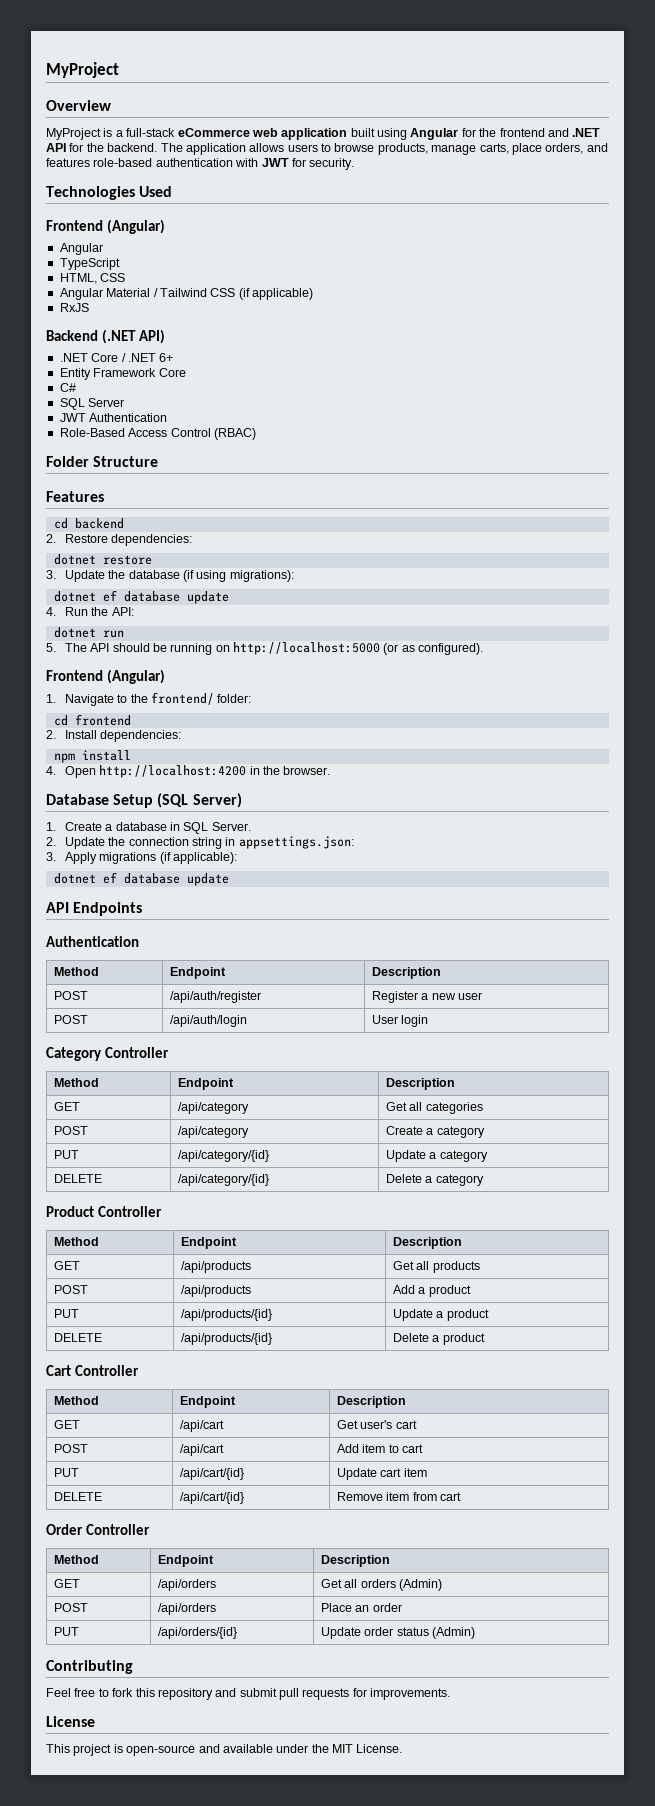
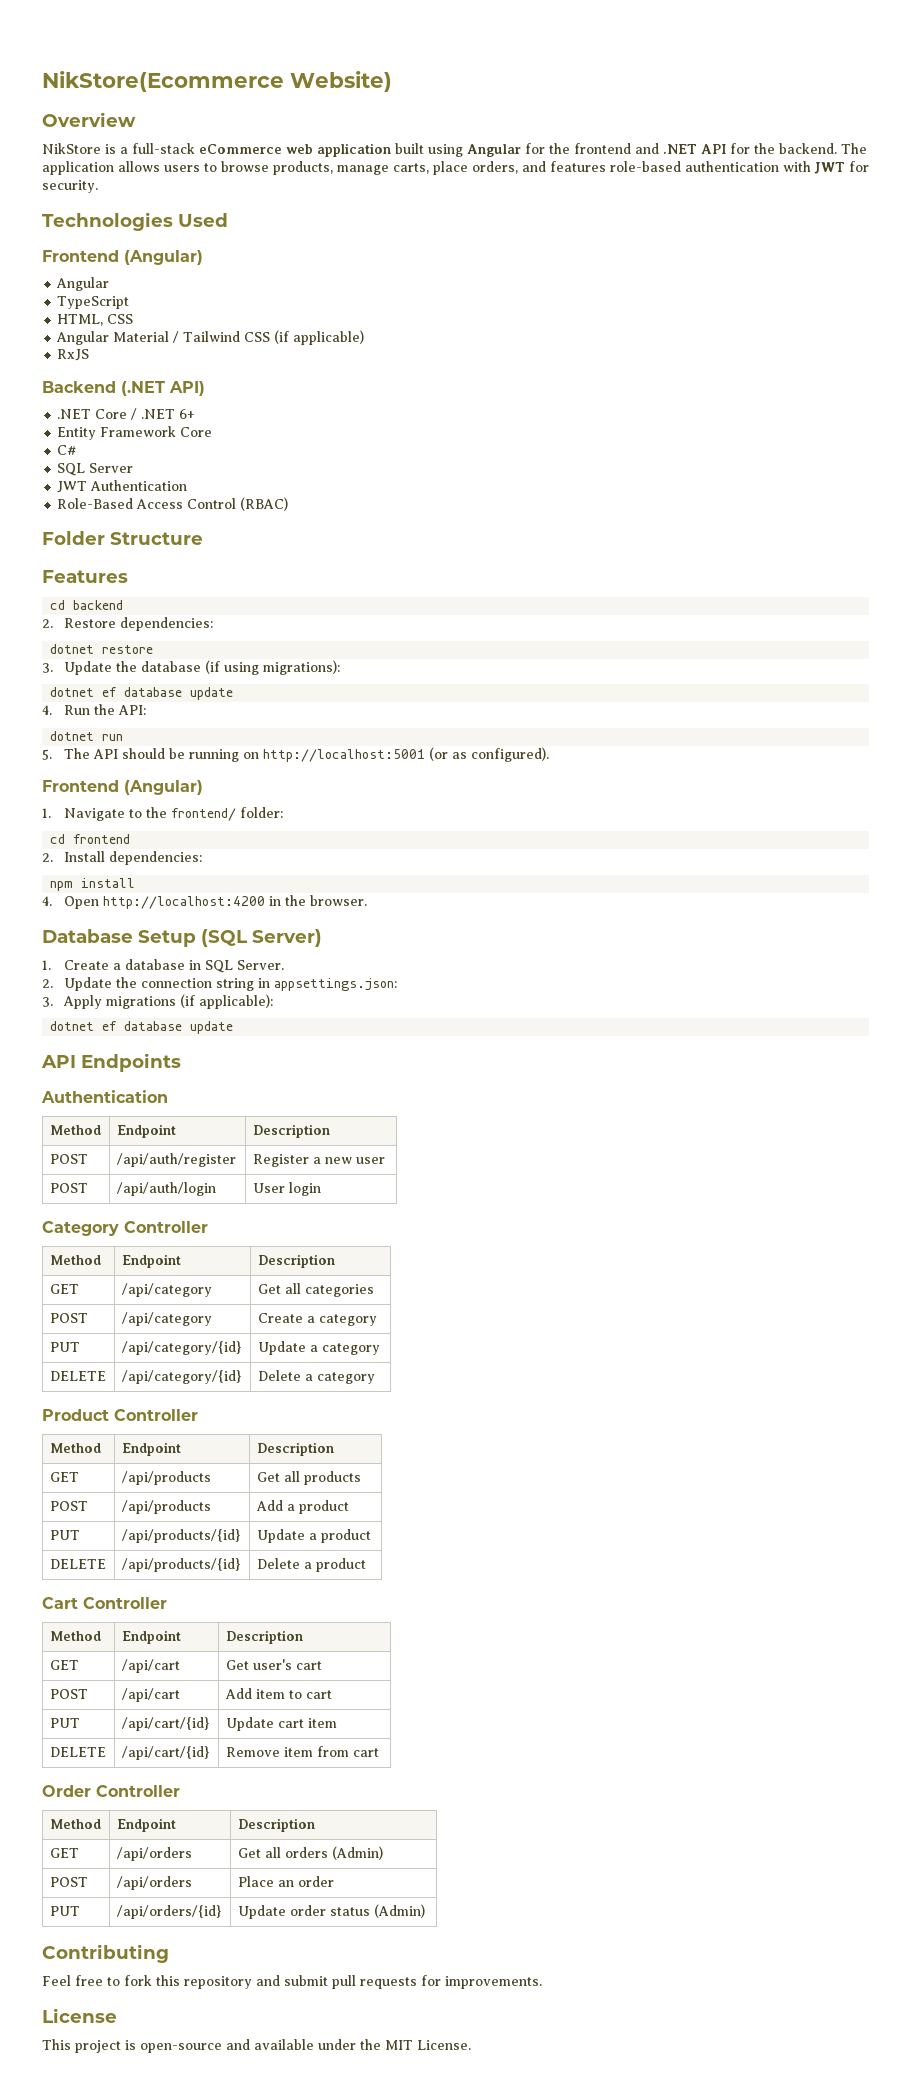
[46,62,119,78] MyProject -> [42,71,392,92] NikStore(Ecommerce Website)
[46,128,101,140] MyProject -> [42,143,101,154] NikStore
[233,642,381,655] http://localhost:5000 -> [263,749,426,762] http://localhost:5001

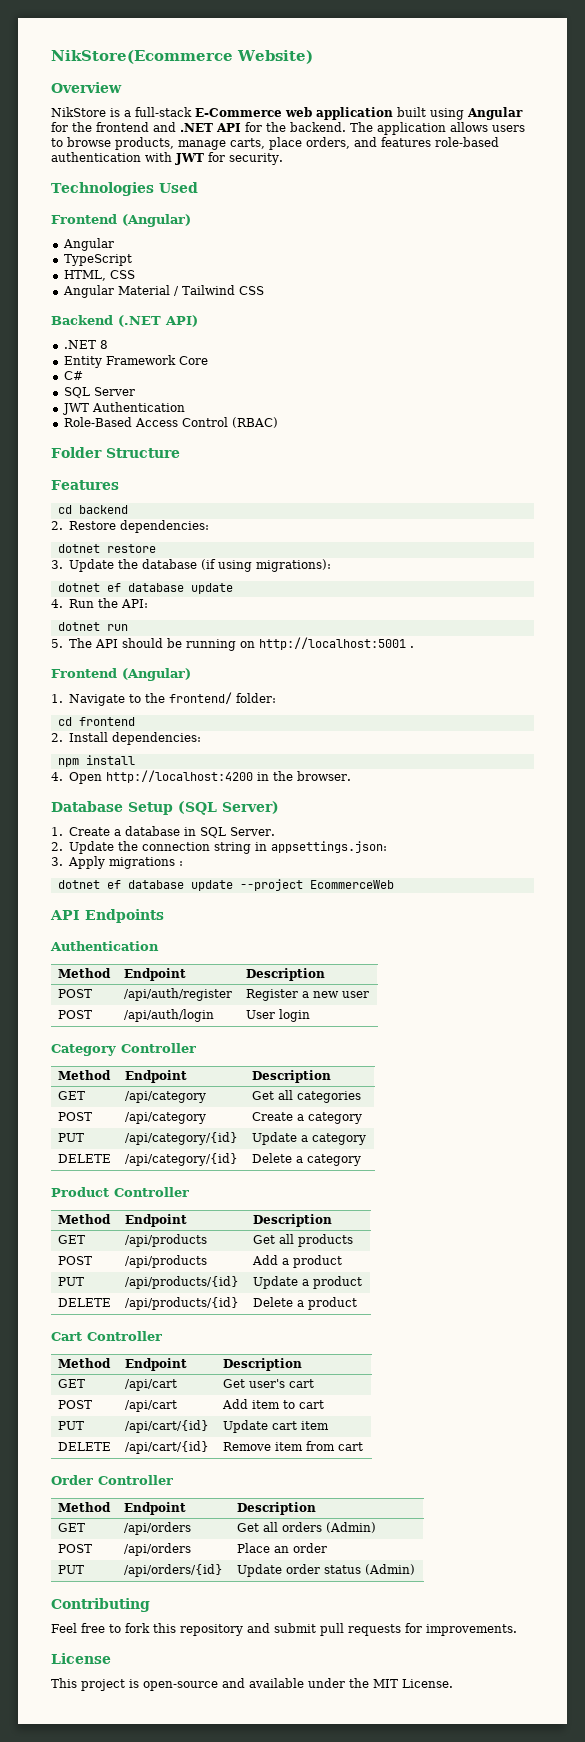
[199,144,282,154] eCommerce -> [195,108,282,117] E-Commerce
[274,330,365,345] [57,349,90,361] (if applicable) // RxJS -> (264, 290) none
[95,408,196,420] Core / .NET 6+ -> [99,340,108,349] 8
[429,747,550,762] (or as configured). -> [409,646,414,648] .
[180,994,274,1009] [50,1021,234,1034] (if applicable): // dotnet ef database update -> [178,861,183,866] [57,879,394,891] : // dotnet ef database update --project EcommerceWeb

